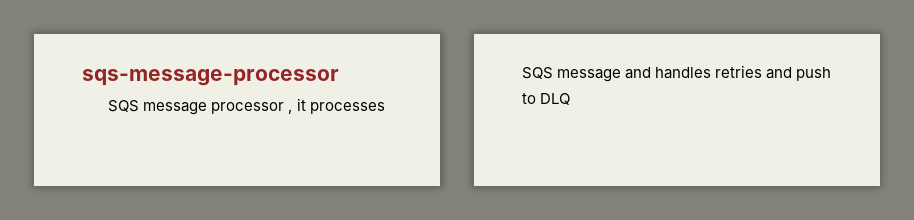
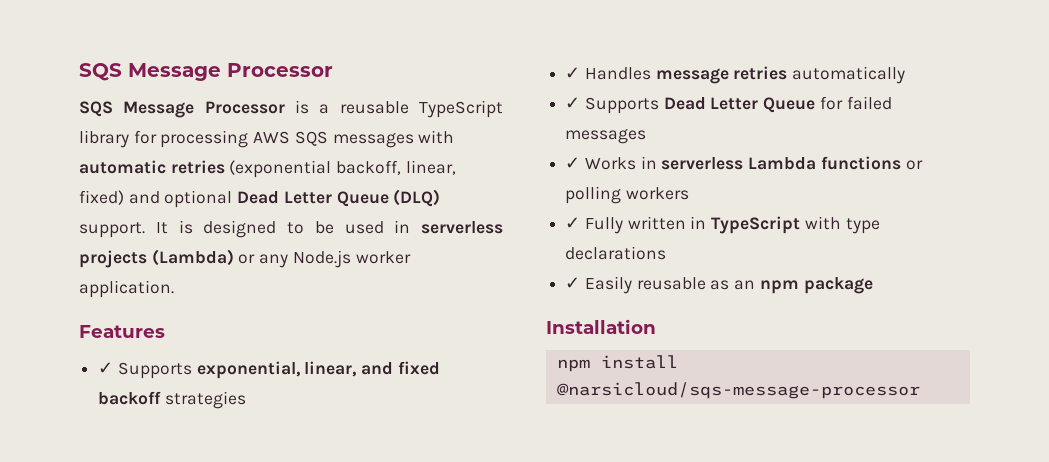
[82,69,339,86] [108,98,385,115] [522,65,832,82] [522,93,571,105] sqs-message-processor // SQS message processor , it processes SQS message and handles retries and push to DLQ -> [79,63,333,81] [79,100,503,118] [79,130,455,148] [79,160,456,178] [79,189,441,208] [79,220,503,238] [79,249,411,268] [79,280,174,298] [79,325,165,338] [98,361,440,379] [98,391,246,409] [565,66,906,84] [565,96,892,114] [565,129,647,144] [565,156,923,170] [565,186,689,204] [565,216,880,234] [565,246,667,260] [565,276,873,294] [546,319,656,334] [556,355,678,372] [556,382,920,399] SQS Message Processor // SQS Message Processor is a reusable TypeScript library for processing AWS SQS messages with automatic retries (exponential backoff, linear, fixed) and optional Dead Letter Queue (DLQ) support. It is designed to be used in serverless projects (Lambda) or any Node.js worker application. // Features // ✓ Supports exponential, linear, and fixed backoff strategies // ✓ Handles message retries automatically // ✓ Supports Dead Letter Queue for failed messages // ✓ Works in serverless Lambda functions or polling workers // ✓ Fully written in TypeScript with type declarations // ✓ Easily reusable as an npm package // Installation // npm install @narsicloud/sqs-message-processor

